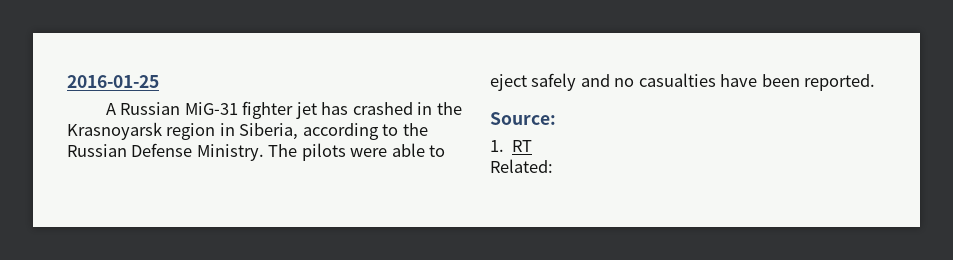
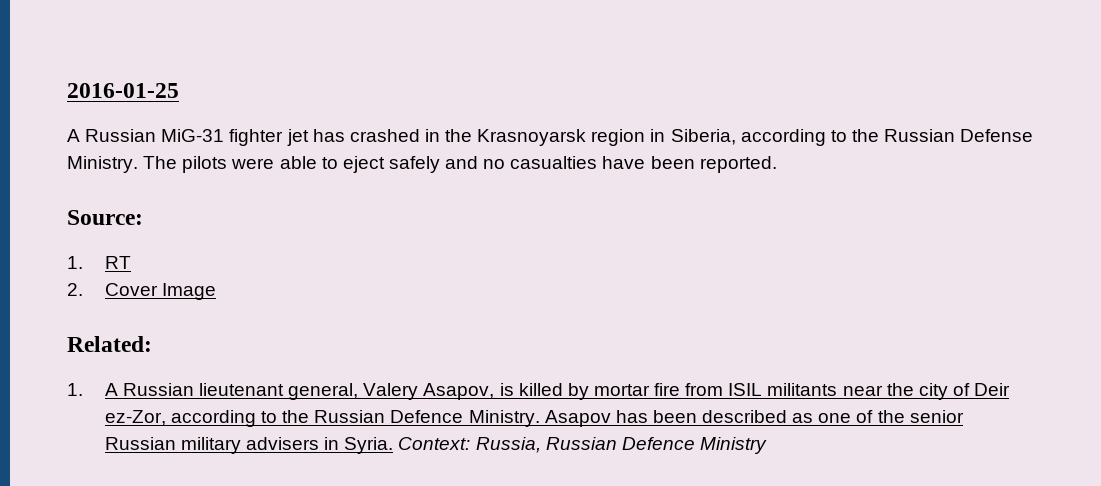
[490,159,553,173] Related: -> [67,283,216,300] [67,336,152,352] [67,383,1011,400] [104,410,964,427] [104,437,767,454] 2. Cover Image // Related: // 1. A Russian lieutenant general, Valery Asapov, is killed by mortar fire from ISIL militants near the city of Deir ez-Zor, according to the Russian Defence Ministry. Asapov has been described as one of the senior Russian military advisers in Syria. Context: Russia, Russian Defence Ministry

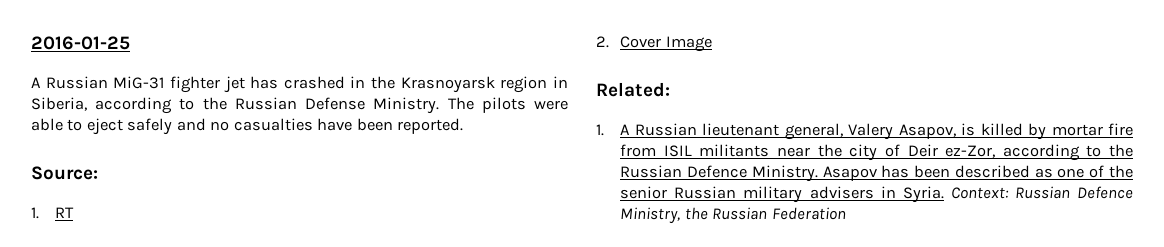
[475,437,767,454] Russia, Russian Defence Ministry -> [1014,186,1133,199] [620,207,846,224] Russian Defence Ministry, the Russian Federation

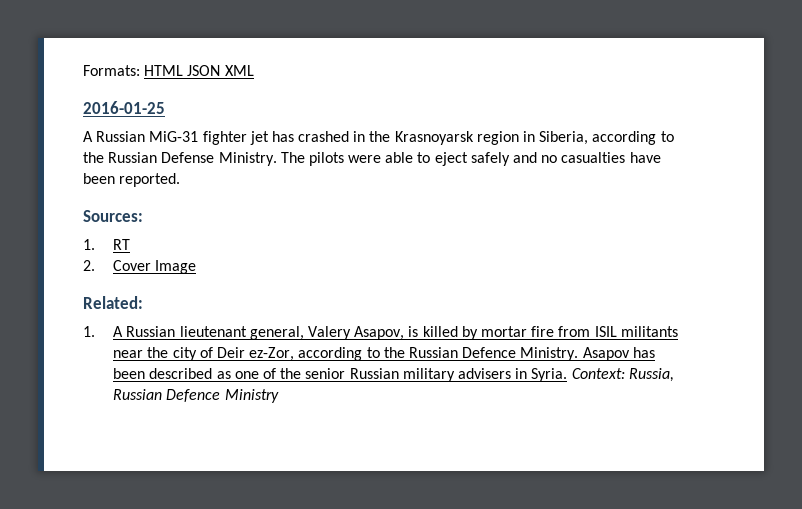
(31, 43) none -> [83,65,254,76] Formats: HTML JSON XML //
[31,166,98,180] Source: -> [83,210,143,222] Sources:
[1014,186,1133,199] [620,207,846,224] Russian Defence Ministry, the Russian Federation -> [628,368,674,382] [113,389,279,403] Russia, Russian Defence Ministry

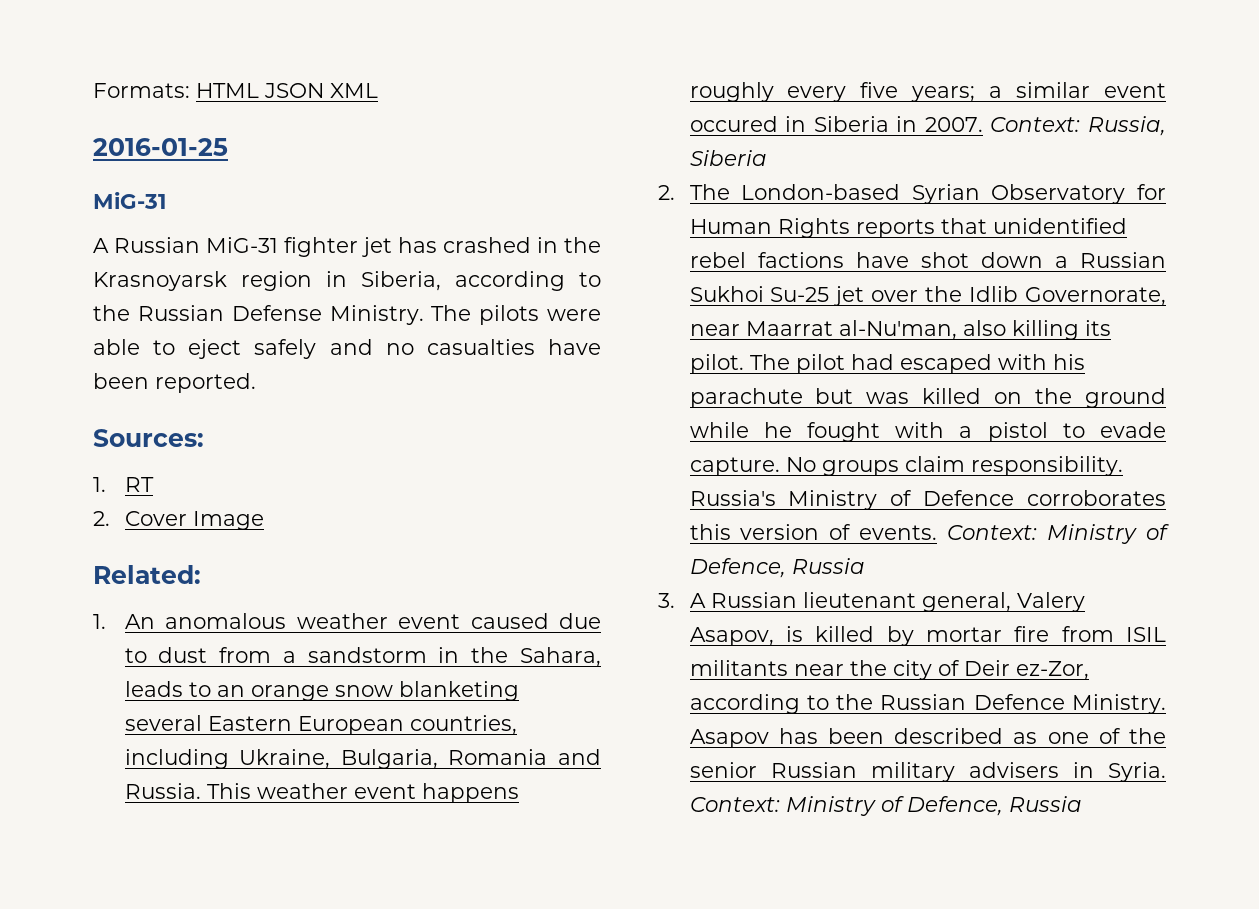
(165, 107) none -> [93,192,166,209] // MiG-31
(95, 331) none -> [124,613,602,629] [124,647,601,667] [124,681,519,701] [124,715,517,735] [124,749,601,769] [124,783,519,803] [689,82,1166,102] [689,116,1166,136] [689,150,767,166] [658,184,1166,204] [689,218,1127,238] [689,252,1166,268] [689,286,1166,306] [689,320,1111,340] [689,354,1085,374] [689,388,1166,408] [689,422,1166,442] [689,456,1123,476] [689,490,1166,510] [689,524,1169,544] [689,558,865,578] [658,593,675,608] An anomalous weather event caused due to dust from a sandstorm in the Sahara, leads to an orange snow blanketing several Eastern European countries, including Ukraine, Bulgaria, Romania and Russia. This weather event happens roughly every five years; a similar event occured in Siberia in 2007. Context: Russia, Siberia // 2. The London-based Syrian Observatory for Human Rights reports that unidentified rebel factions have shot down a Russian Sukhoi Su-25 jet over the Idlib Governorate, near Maarrat al-Nu'man, also killing its pilot. The pilot had escaped with his parachute but was killed on the ground while he fought with a pistol to evade capture. No groups claim responsibility. Russia's Ministry of Defence corroborates this version of events. Context: Ministry of Defence, Russia // 3.
[628,368,674,382] [113,389,279,403] Russia, Russian Defence Ministry -> [785,796,1082,816] Ministry of Defence, Russia

